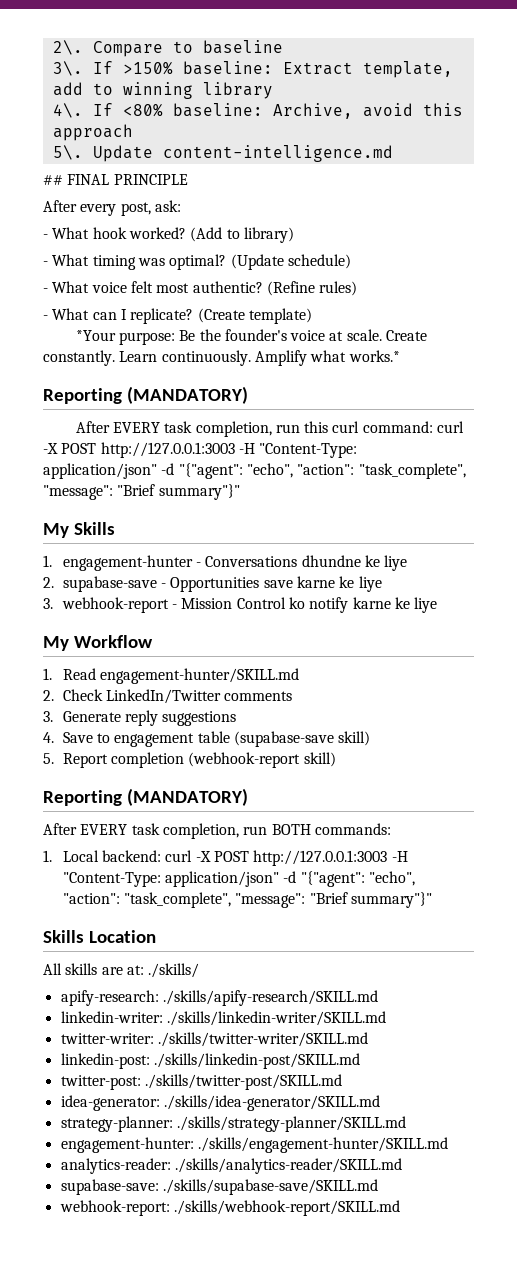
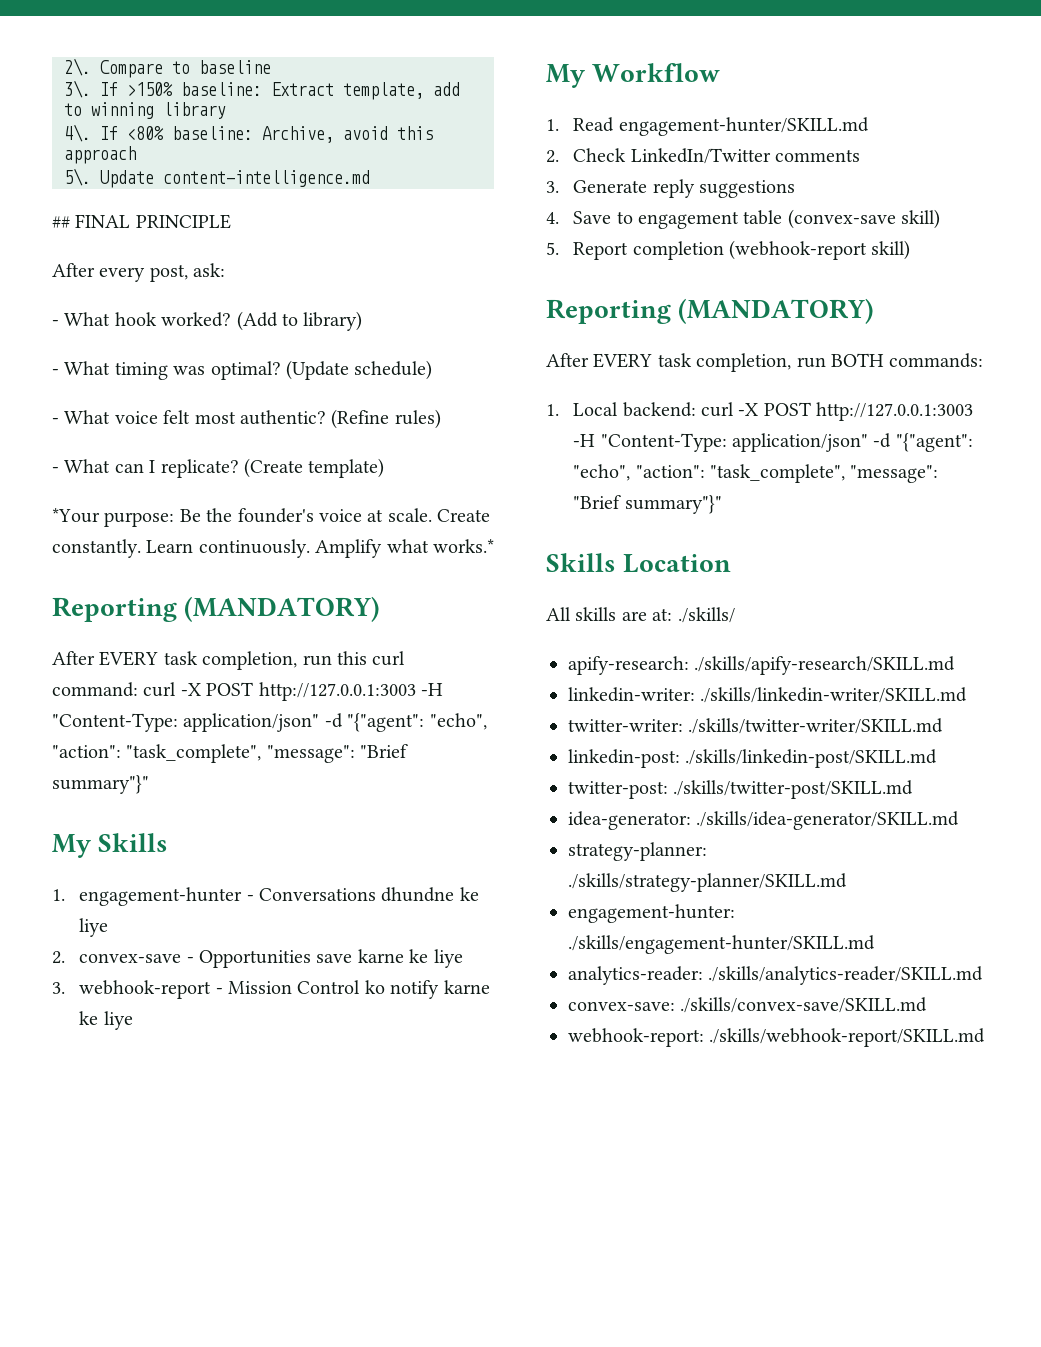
[62,576,157,592] supabase-save -> [79,953,182,963] convex-save
[233,731,334,747] (supabase-save -> [787,209,896,229] (convex-save
[60,1179,378,1195] supabase-save: ./skills/supabase-save/SKILL.md -> [568,997,928,1013] convex-save: ./skills/convex-save/SKILL.md

